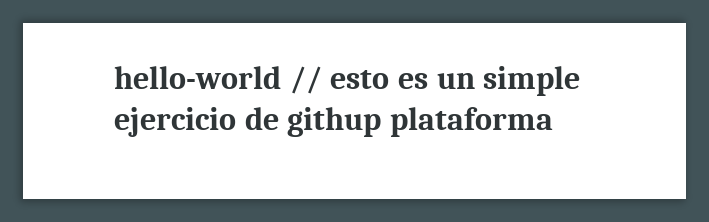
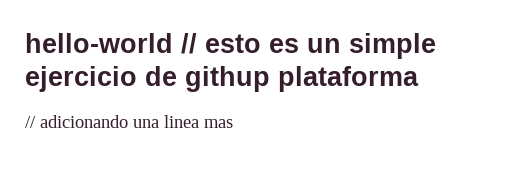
(553, 122) none -> [25,115,233,128] // // adicionando una linea mas

